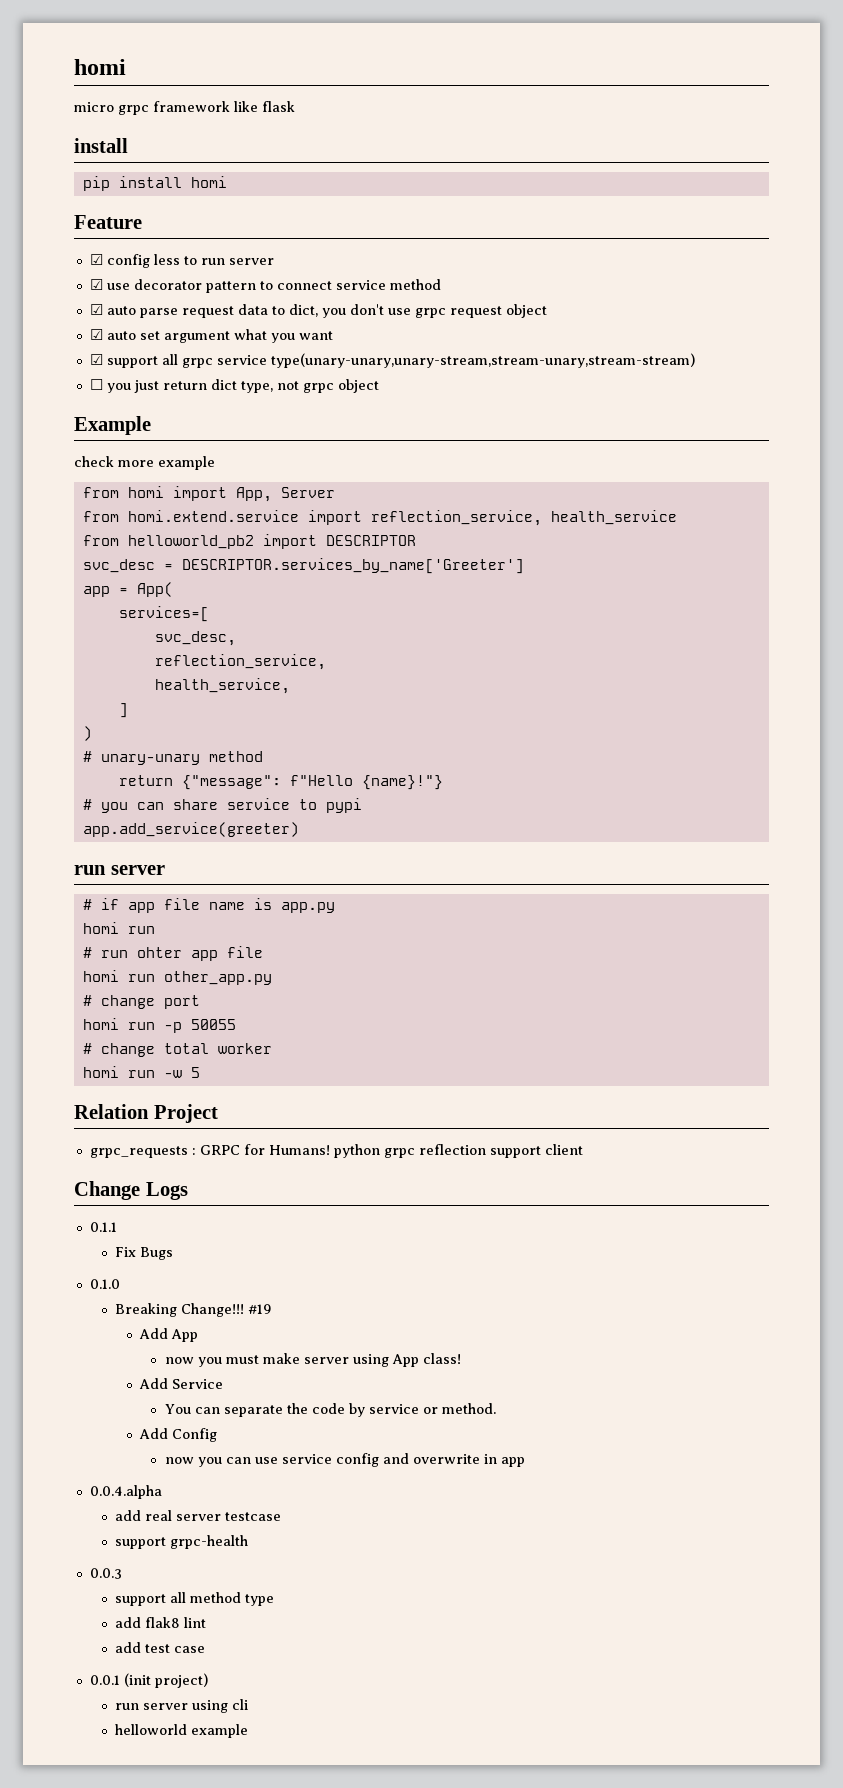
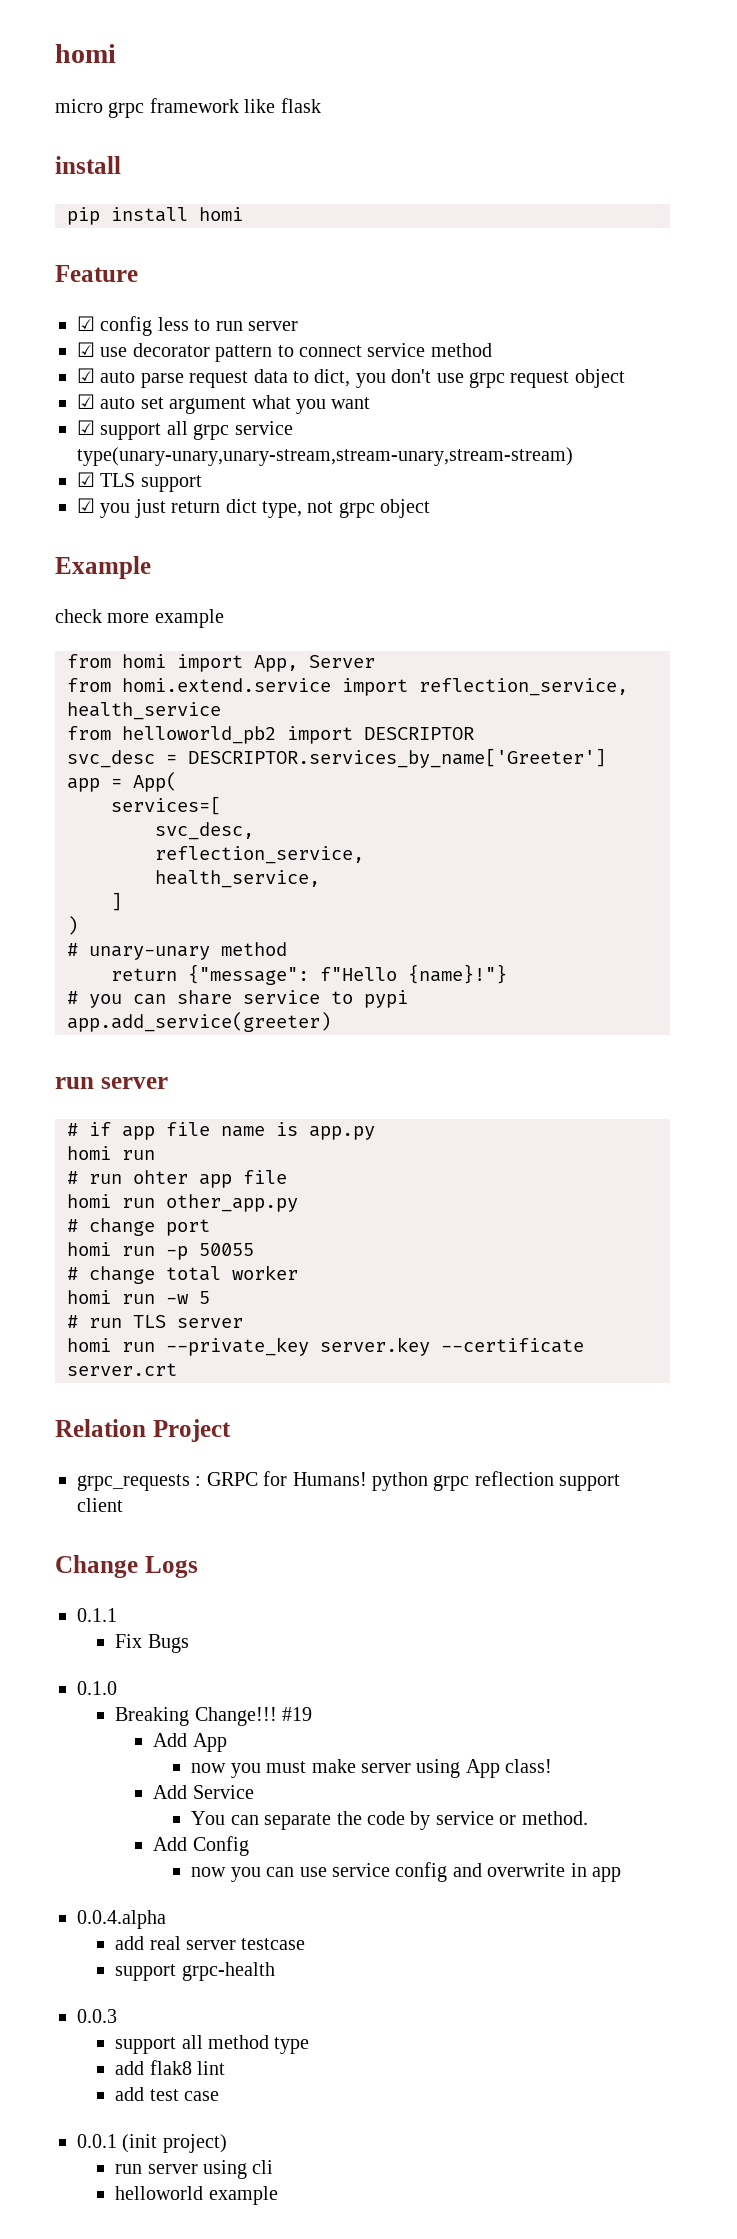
[89,379,103,390] ☐ -> [77,472,202,492] [77,498,95,513] ☑ TLS support // ☑
(200, 1072) none -> [67,1315,243,1328] [67,1337,584,1356] [67,1363,177,1376] // # run TLS server // homi run --private_key server.key --certificate server.crt

